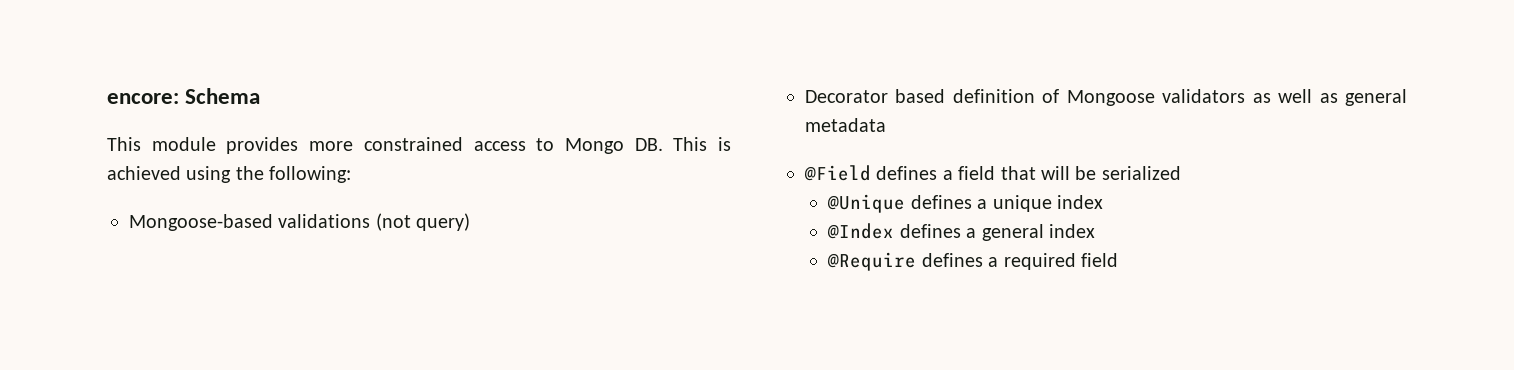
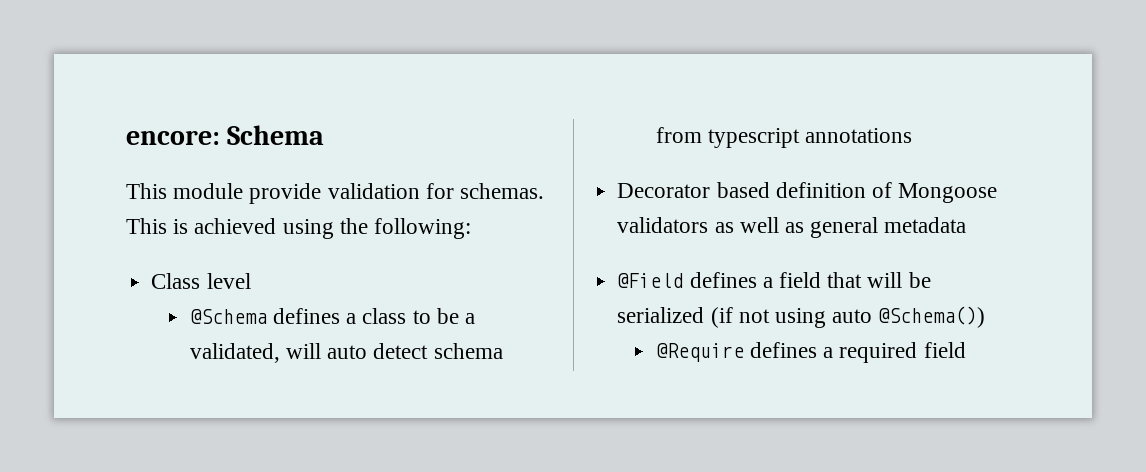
[226,137,663,154] provides more constrained access to Mongo DB. -> [249,183,545,204] provide validation for schemas.
[129,213,471,231] Mongoose-based validations (not query) -> [151,273,251,289] [189,308,476,324] [189,343,503,363] [655,127,913,148] Class level // @Schema defines a class to be a validated, will auto detect schema from typescript annotations
[827,194,1104,213] [827,223,1096,241] // @Unique defines a unique index // @Index defines a general index -> [710,306,986,328] (if not using auto @Schema())

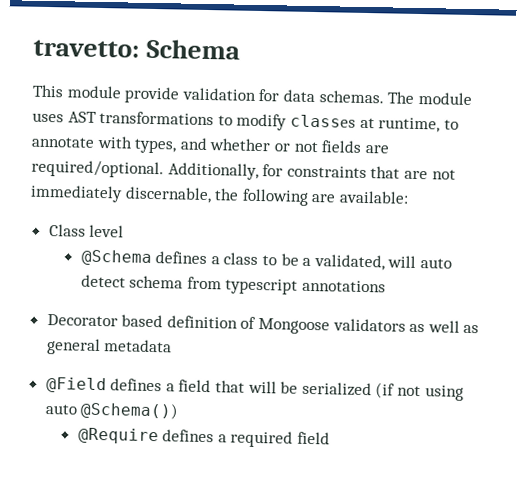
[126,130,220,145] encore: -> [33,39,140,58] travetto:
[460,183,545,199] [126,218,472,239] schemas. This is achieved using the following: -> [282,89,472,105] [32,110,459,133] [31,135,389,154] [31,159,456,180] [30,184,409,206] data schemas. The module uses AST transformations to modify classes at runtime, to annotate with types, and whether or not fields are required/optional. Additionally, for constraints that are not immediately discernable, the following are available:

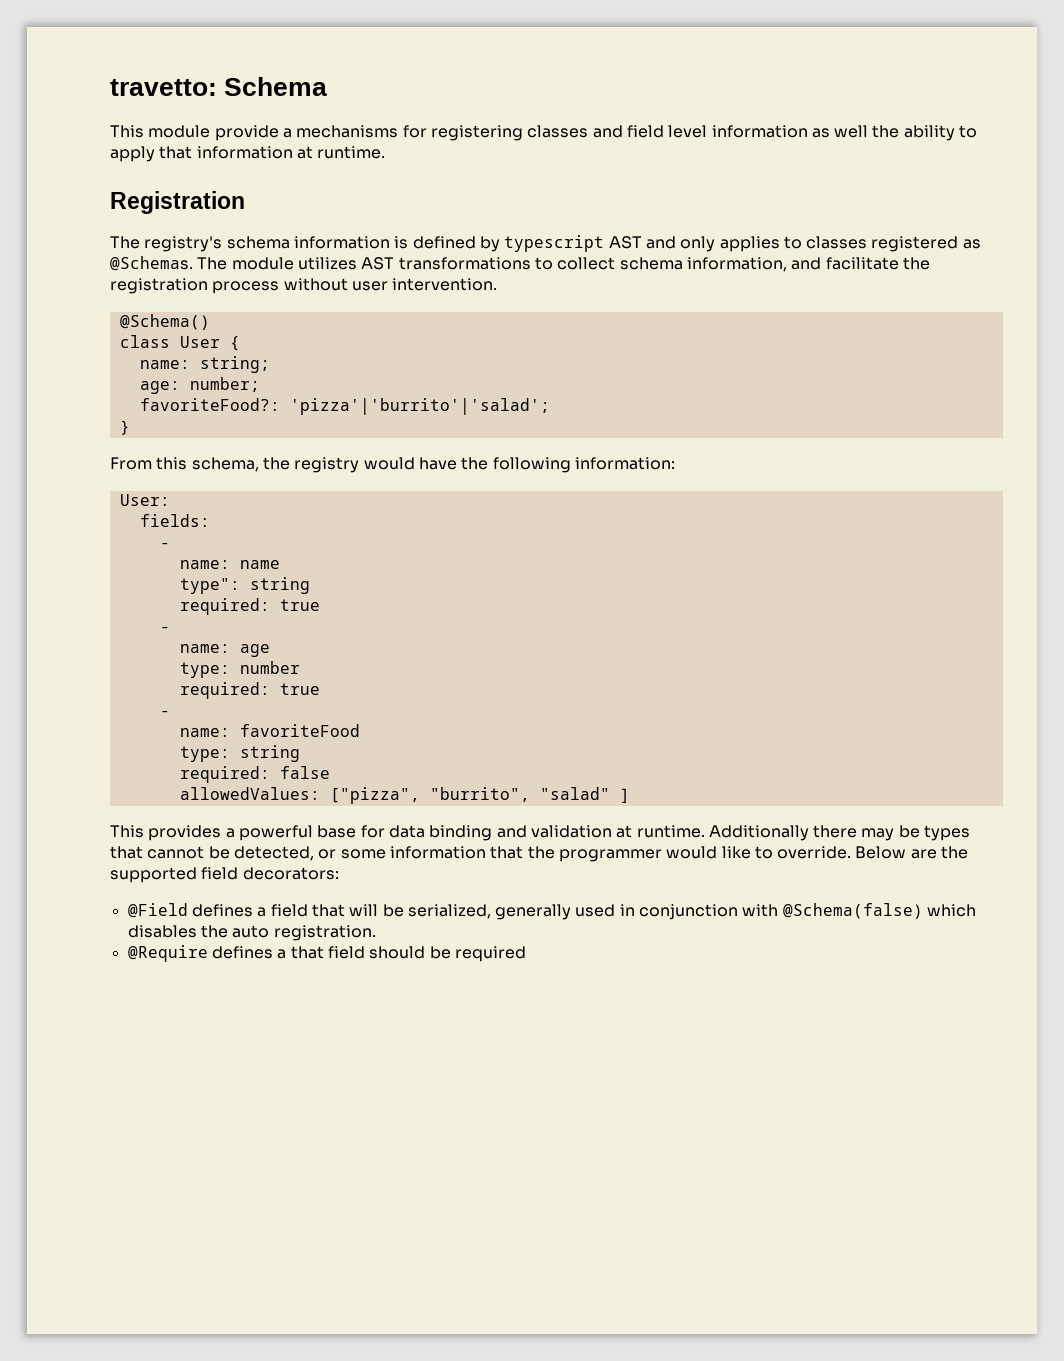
[181,87,384,104] validation for data schemas. -> [282,125,978,141] [110,146,386,162] [110,191,245,214] [110,235,981,252] [110,256,193,271] a mechanisms for registering classes and field level information as well the ability to apply that information at runtime. // Registration // The registry's schema information is defined by typescript AST and only applies to classes registered as @Schemas.
[32,112,64,123] uses -> [297,257,357,270] utilizes
[236,113,459,133] [31,135,389,154] [31,159,456,180] [30,184,409,206] [48,224,125,238] [80,249,452,271] [80,274,386,295] [46,314,480,335] [45,338,173,356] modify classes at runtime, to annotate with types, and whether or not fields are required/optional. Additionally, for constraints that are not immediately discernable, the following are available: // Class level // @Schema defines a class to be a validated, will auto detect schema from typescript annotations // Decorator based definition of Mongoose validators as well as general metadata -> [557,257,930,272] [110,278,498,294] [119,314,210,330] [119,335,240,351] [139,356,270,373] [139,377,260,394] [139,398,550,415] [119,420,130,435] [110,457,675,473] [119,494,170,506] [139,514,210,527] [159,542,170,548] [179,560,280,569] [179,577,310,594] [179,598,320,615] [159,626,170,632] [179,644,270,657] [179,661,300,678] [179,682,320,699] [159,710,170,716] [179,724,360,737] [179,745,300,762] [179,766,330,783] [179,787,630,804] [110,825,971,841] [110,846,969,862] [110,867,339,883] collect schema information, and facilitate the registration process without user intervention. // @Schema() // class User { // name: string; // age: number; // favoriteFood?: 'pizza'|'burrito'|'salad'; // } // From this schema, the registry would have the following information: // User: // fields: // - // name: name // type": string // required: true // - // name: age // type: number // required: true // - // name: favoriteFood // type: string // required: false // allowedValues: ["pizza", "burrito", "salad" ] // This provides a powerful base for data binding and validation at runtime. Additionally there may be types that cannot be detected, or some information that the programmer would like to override. Below are the supported field decorators:
[301,381,464,401] [44,401,180,420] [77,427,330,448] serialized (if not using auto @Schema()) // @Require defines a required field -> [407,903,977,920] [127,925,376,941] [127,945,526,962] serialized, generally used in conjunction with @Schema(false) which disables the auto registration. // @Require defines a that field should be required

